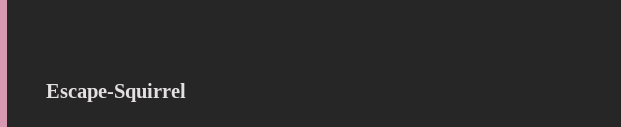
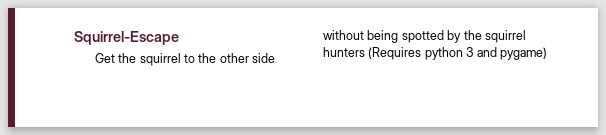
[46,83,186,102] Escape-Squirrel -> [74,31,179,45] [94,53,276,66] [323,30,526,43] [323,47,547,60] Squirrel-Escape // Get the squirrel to the other side without being spotted by the squirrel hunters (Requires python 3 and pygame)

